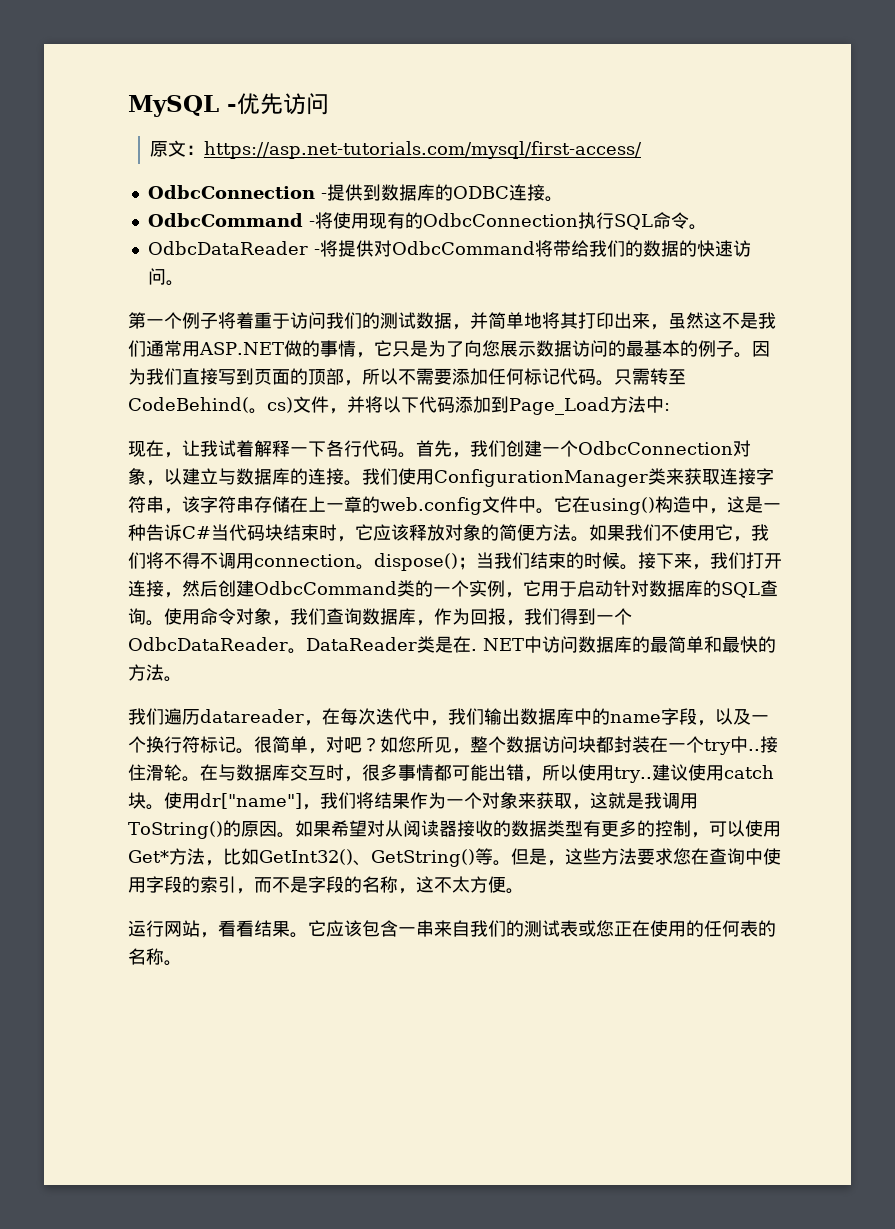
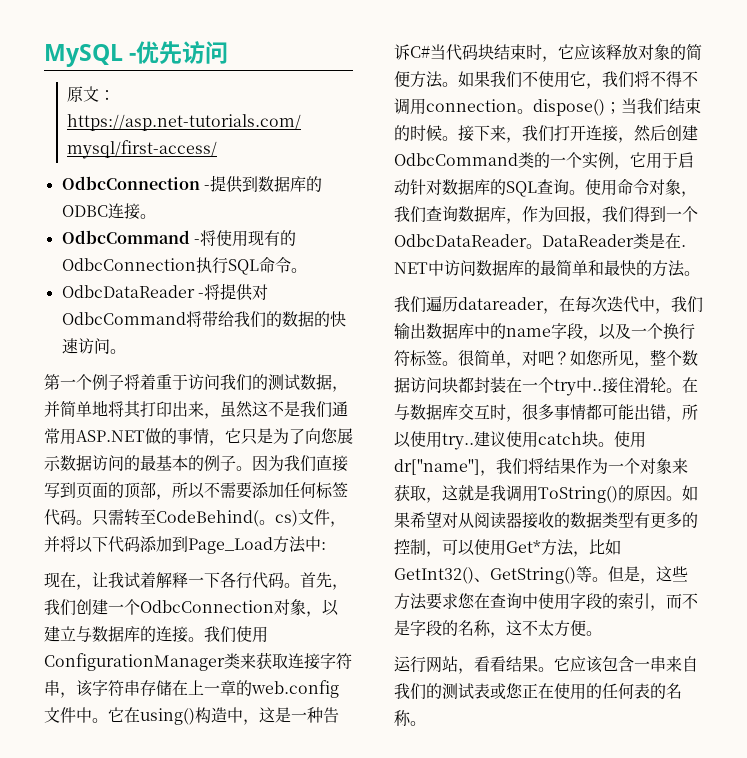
[542,368,560,385] 记 -> [332,482,348,497] 签
[218,736,236,753] 记 -> [426,350,442,365] 签

